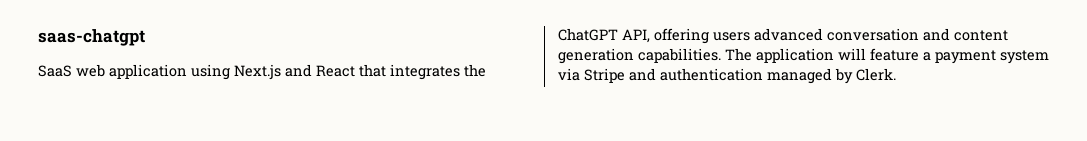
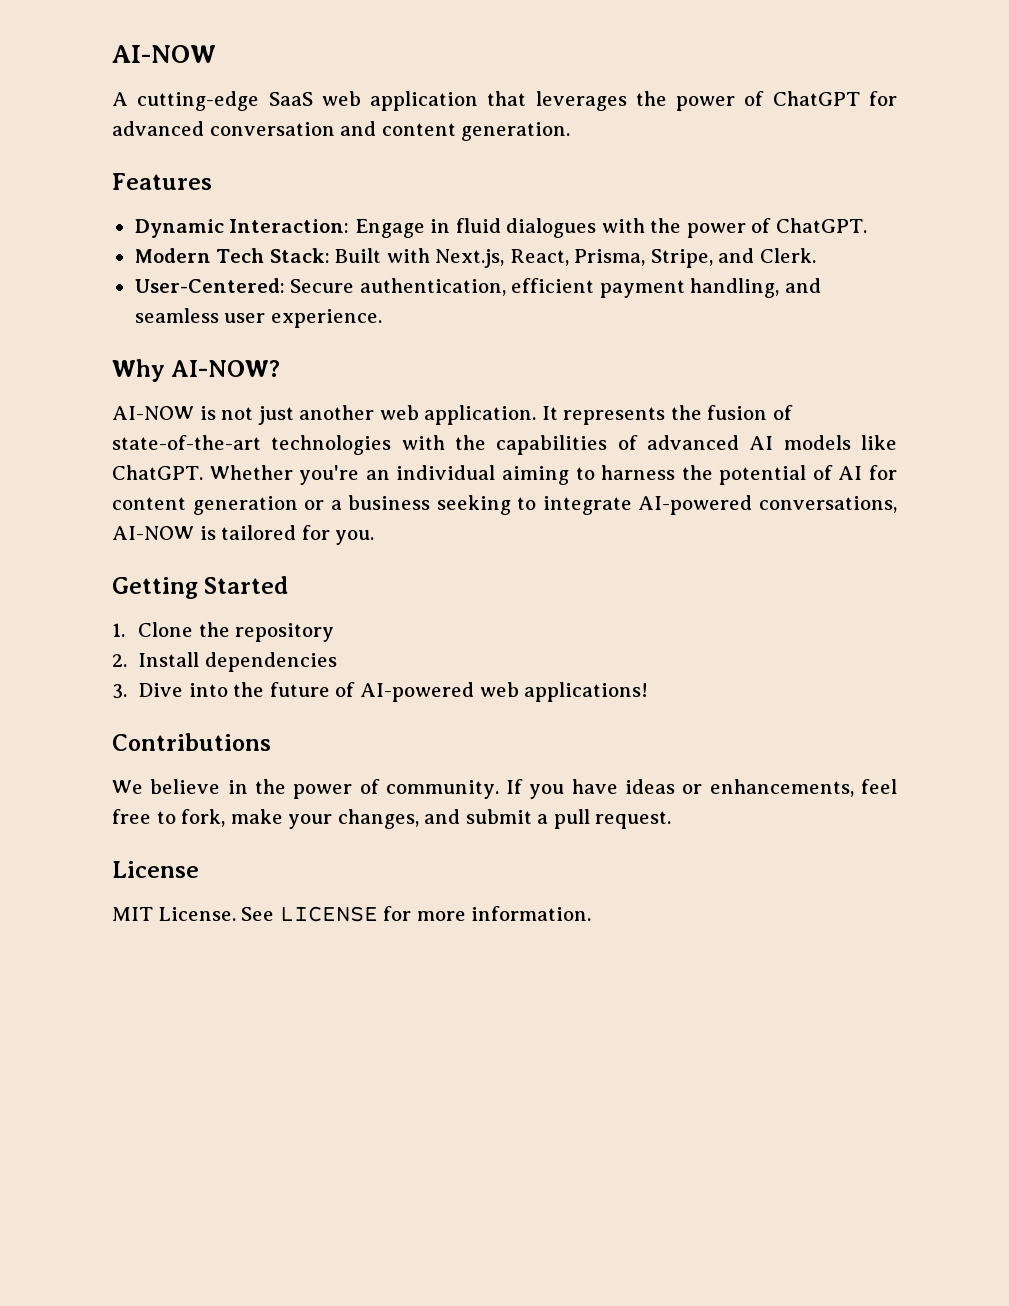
[38,29,145,46] [38,64,486,80] [558,28,1008,44] [558,48,1049,64] [558,68,896,84] saas-chatgpt // SaaS web application using Next.js and React that integrates the ChatGPT API, offering users advanced conversation and content generation capabilities. The application will feature a payment system via Stripe and authentication managed by Clerk. -> [112,45,216,63] [112,91,897,111] [112,121,571,141] [112,173,212,190] [134,218,867,238] [134,248,816,268] [134,278,821,298] [134,308,382,328] [112,359,281,382] [112,405,793,425] [112,435,898,455] [112,465,897,485] [112,495,897,515] [112,525,375,545] [112,576,289,599] [112,622,335,642] [112,652,337,672] [112,682,649,702] [112,733,271,751] [112,779,898,799] [112,809,672,829] [112,861,199,878] [112,906,592,922] AI-NOW // A cutting-edge SaaS web application that leverages the power of ChatGPT for advanced conversation and content generation. // Features // Dynamic Interaction: Engage in fluid dialogues with the power of ChatGPT. // Modern Tech Stack: Built with Next.js, React, Prisma, Stripe, and Clerk. // User-Centered: Secure authentication, efficient payment handling, and seamless user experience. // Why AI-NOW? // AI-NOW is not just another web application. It represents the fusion of state-of-the-art technologies with the capabilities of advanced AI models like ChatGPT. Whether you're an individual aiming to harness the potential of AI for content generation or a business seeking to integrate AI-powered conversations, AI-NOW is tailored for you. // Getting Started // 1. Clone the repository // 2. Install dependencies // 3. Dive into the future of AI-powered web applications! // Contributions // We believe in the power of community. If you have ideas or enhancements, feel free to fork, make your changes, and submit a pull request. // License // MIT License. See LICENSE for more information.

